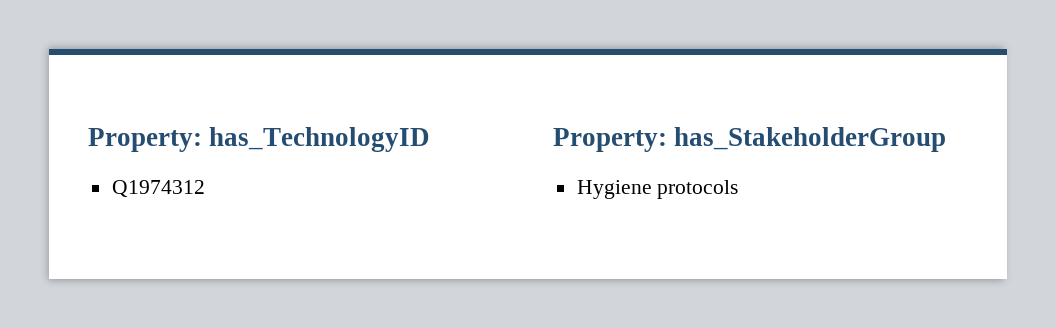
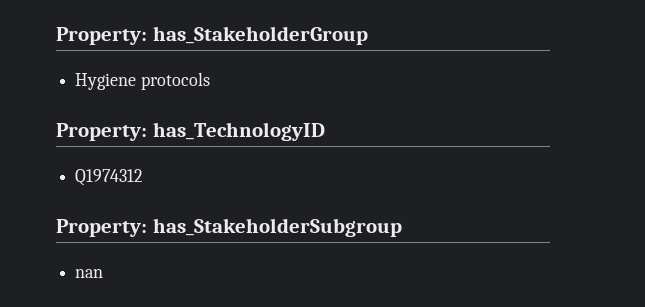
[88,128,202,152] Property: -> [56,26,368,45] [75,72,210,90] [56,123,147,141] Property: has_StakeholderGroup // Hygiene protocols // Property:
[674,127,947,152] [576,180,739,199] has_StakeholderGroup // Hygiene protocols -> [152,218,402,237] [75,269,104,278] has_StakeholderSubgroup // nan

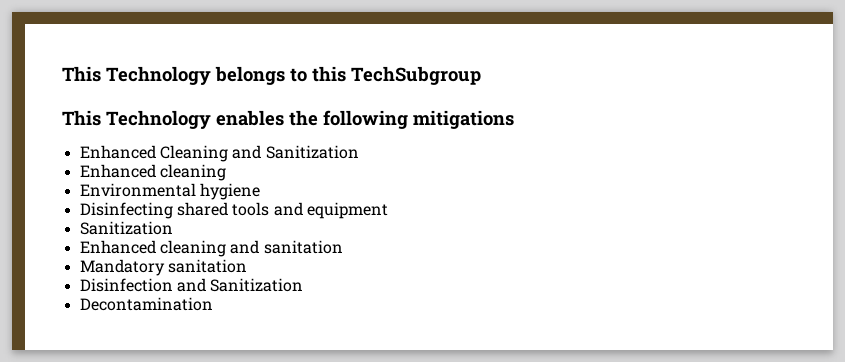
[56,26,368,45] [75,72,210,90] [56,122,325,141] [75,169,144,186] [56,218,402,237] [75,269,104,278] Property: has_StakeholderGroup // Hygiene protocols // Property: has_TechnologyID // Q1974312 // Property: has_StakeholderSubgroup // nan -> [62,66,481,85] [62,110,514,129] [79,145,359,162] [79,164,226,181] [79,183,260,200] [79,202,388,219] [79,221,173,235] [79,240,343,257] [79,259,247,276] [79,278,304,292] [79,297,213,311] This Technology belongs to this TechSubgroup // This Technology enables the following mitigations // Enhanced Cleaning and Sanitization // Enhanced cleaning // Environmental hygiene // Disinfecting shared tools and equipment // Sanitization // Enhanced cleaning and sanitation // Mandatory sanitation // Disinfection and Sanitization // Decontamination

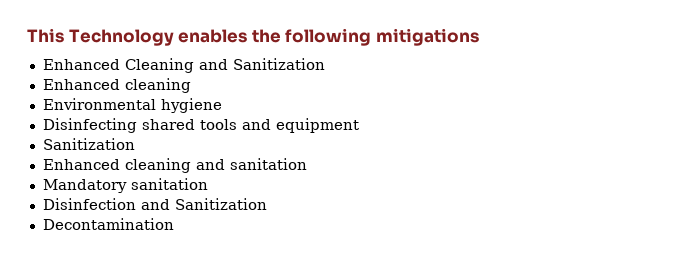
[62,66,481,85] [62,110,211,129] This Technology belongs to this TechSubgroup // This Technology -> [27,28,174,46] This Technology

